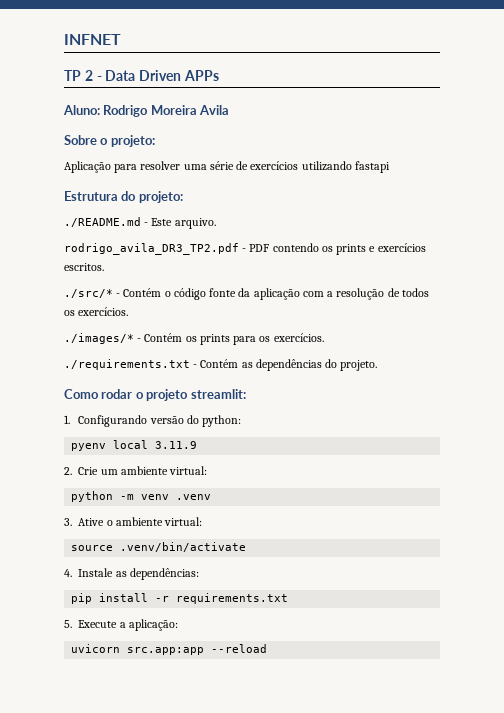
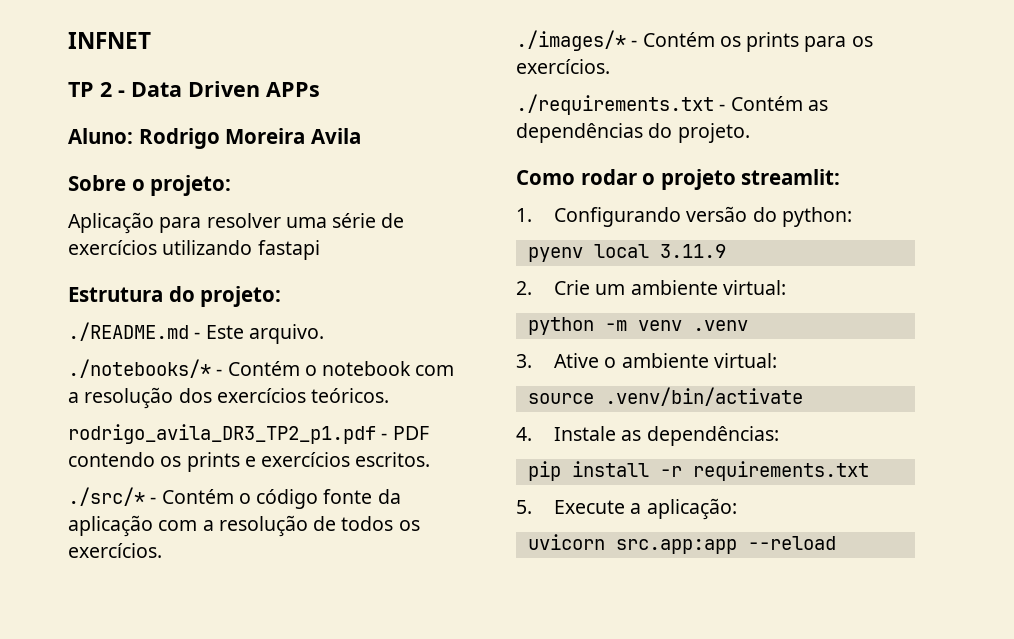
[64,243,239,255] rodrigo_avila_DR3_TP2.pdf -> [68,359,455,378] [68,387,390,409] [68,424,376,444] ./notebooks/* - Contém o notebook com a resolução dos exercícios teóricos. // rodrigo_avila_DR3_TP2_p1.pdf

